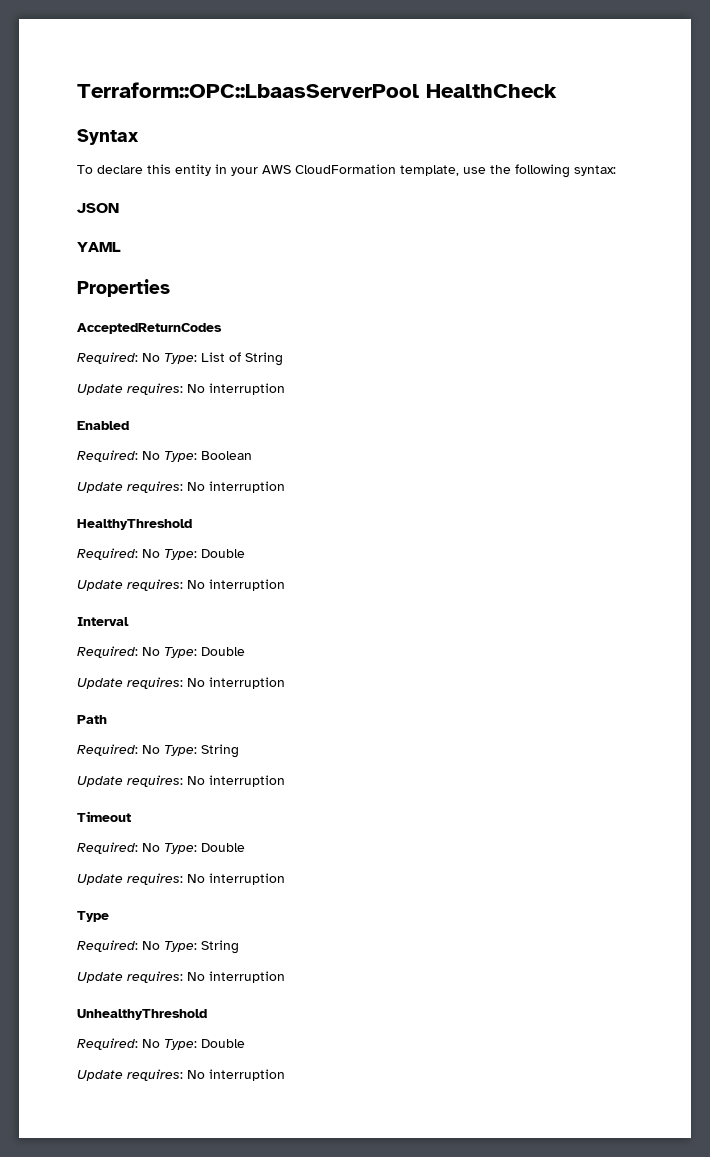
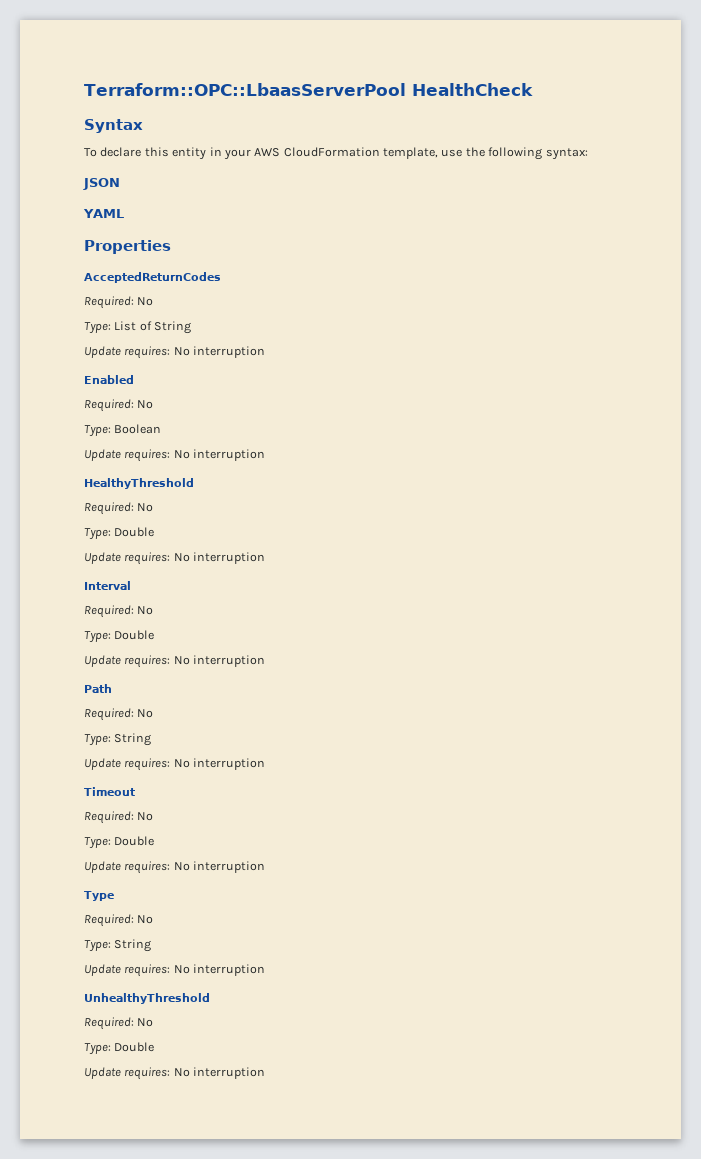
(160, 357) none -> (154, 301) //
(160, 455) none -> (154, 404) //
(160, 553) none -> (154, 507) //
(160, 651) none -> (154, 610) //
(160, 749) none -> (154, 713) //
(160, 847) none -> (154, 816) //
(160, 945) none -> (154, 919) //
(160, 1043) none -> (154, 1022) //

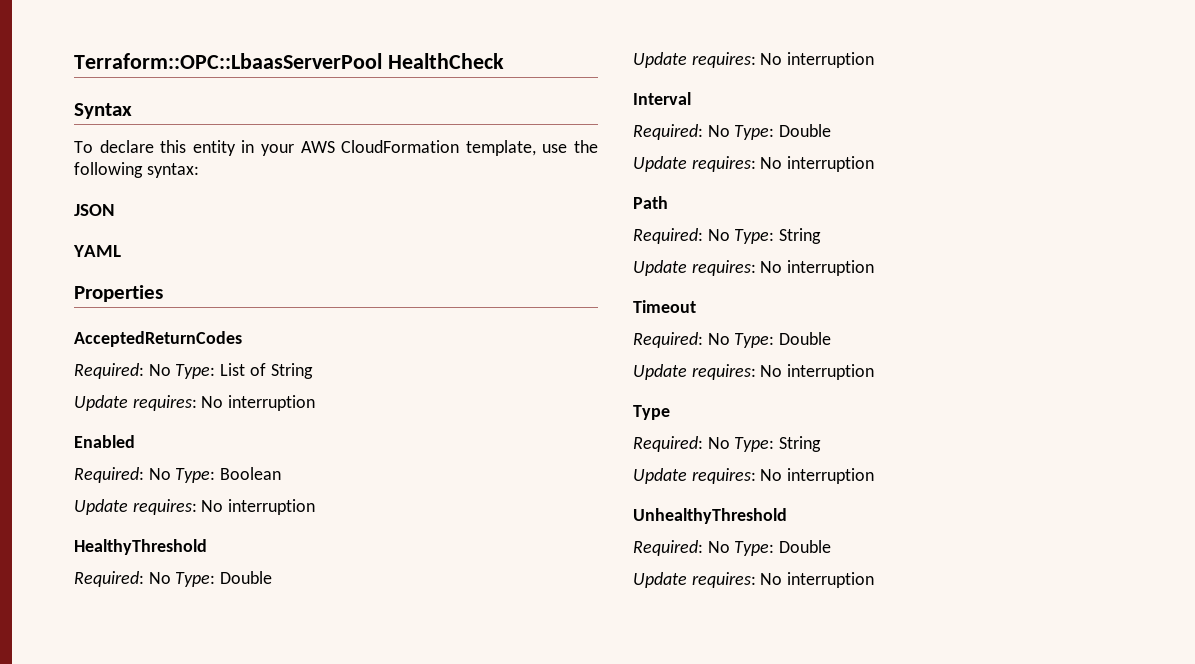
(154, 301) // -> (171, 370) none
(154, 404) // -> (171, 474) none
(154, 507) // -> (171, 578) none
(154, 610) // -> (730, 131) none
(154, 713) // -> (730, 235) none
(154, 816) // -> (730, 339) none
(154, 919) // -> (730, 443) none
(154, 1022) // -> (730, 547) none

